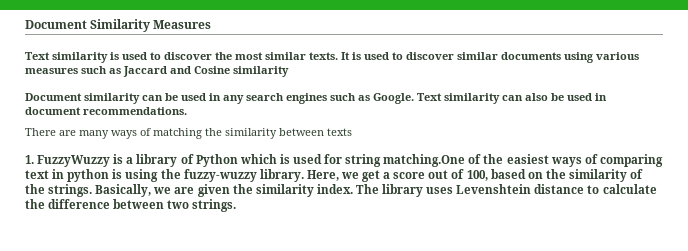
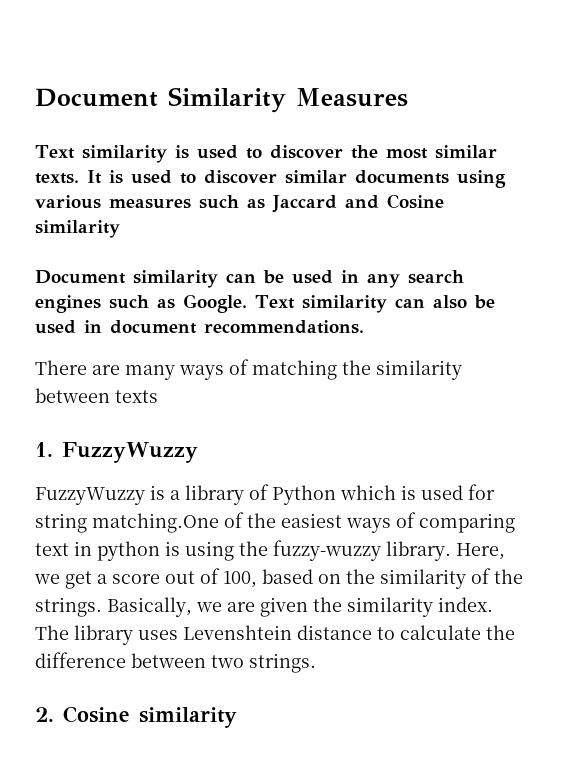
(111, 161) none -> [35,487,145,505] // FuzzyWuzzy
(237, 205) none -> [35,706,237,728] // 2. Cosine similarity

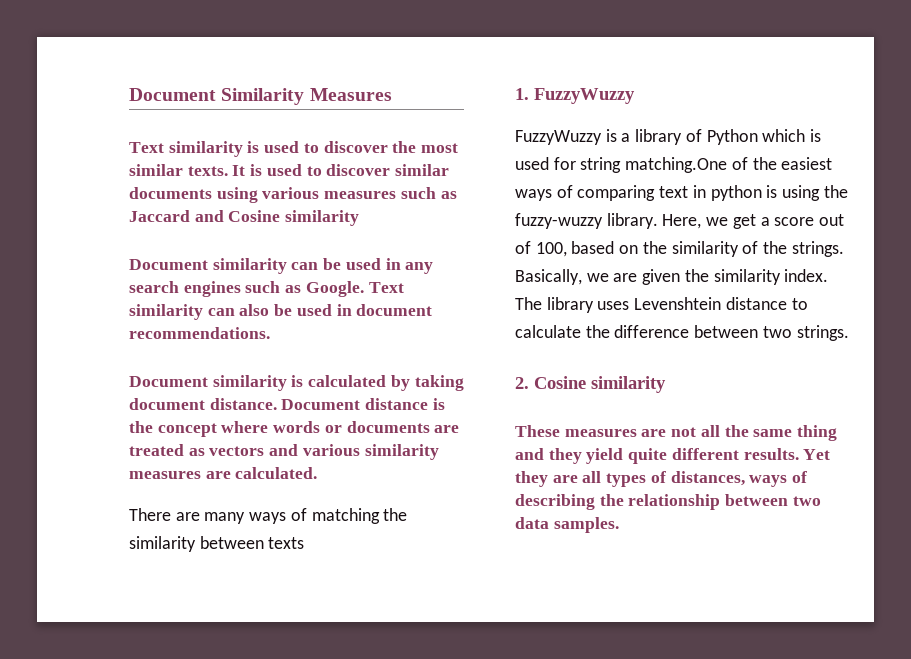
(364, 327) none -> [129,375,464,391] [129,398,445,410] [129,421,460,437] [129,444,439,460] [129,467,318,479] // Document similarity is calculated by taking document distance. Document distance is the concept where words or documents are treated as vectors and various similarity measures are calculated.
(237, 717) none -> [515,425,838,441] [515,448,831,464] [515,471,808,487] [515,494,821,510] [515,517,619,533] // These measures are not all the same thing and they yield quite different results. Yet they are all types of distances, ways of describing the relationship between two data samples.

